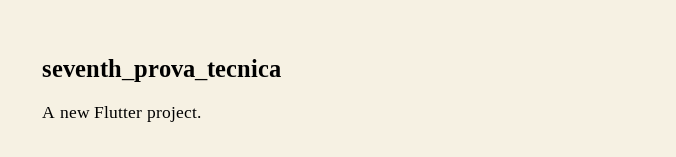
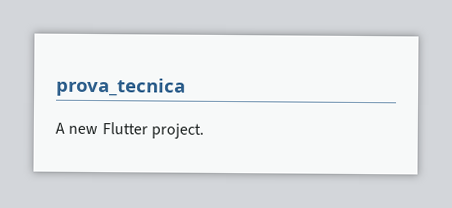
[42,59,281,82] seventh_prova_tecnica -> [56,77,186,97] prova_tecnica

